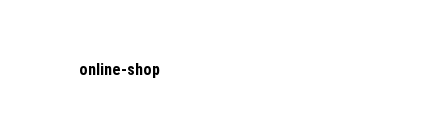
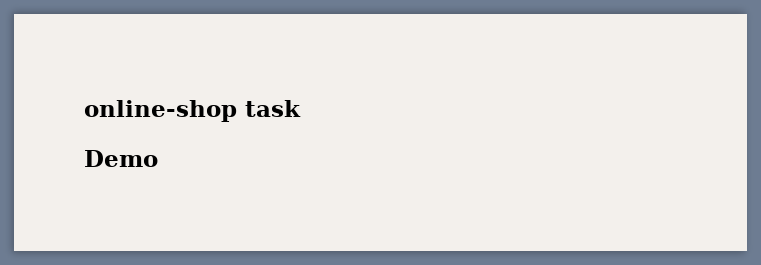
(160, 70) none -> [245,100,301,117] [84,150,158,167] task // Demo

